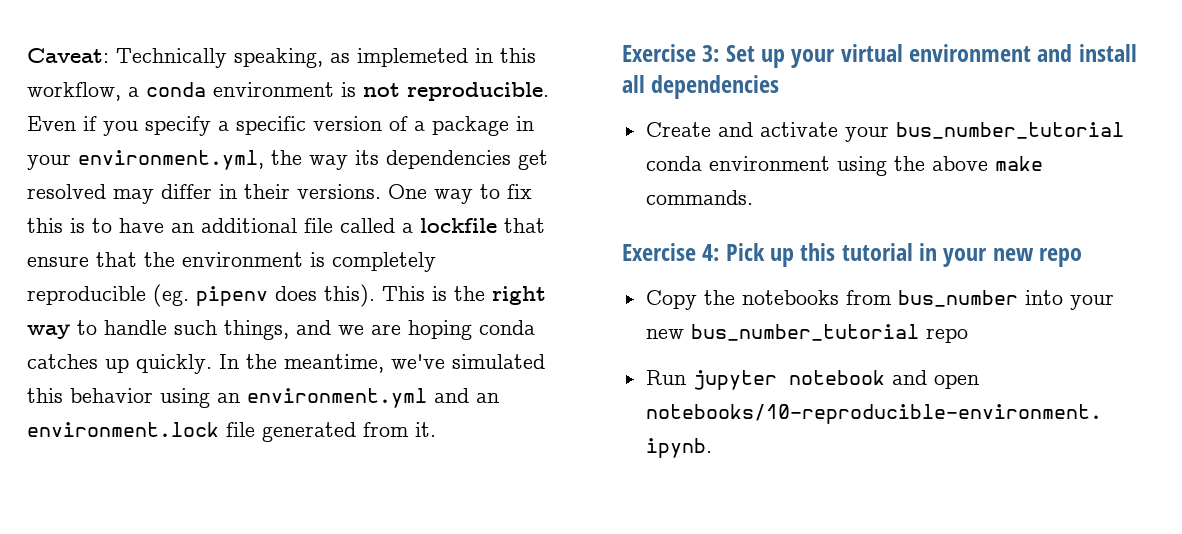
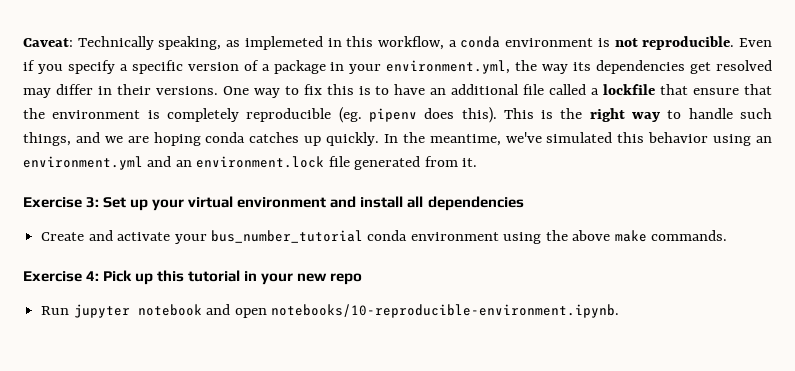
[645,290,1114,310] [645,324,968,343] // Copy the notebooks from bus_number into your new bus_number_tutorial repo -> (363, 279) none

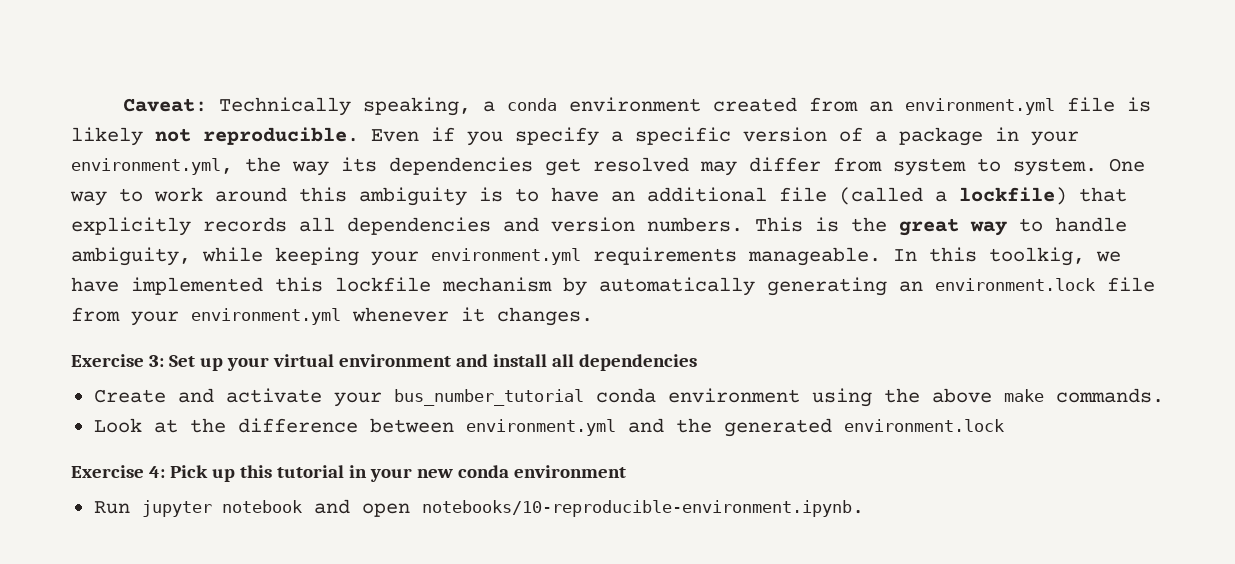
[226,36,610,50] as implemeted in this workflow, a conda environment is -> [482,97,1151,115] [71,127,143,146] a conda environment created from an environment.yml file is likely
[97,84,354,98] in their versions. One way to fix this -> [833,157,1145,176] [70,187,467,206] from system to system. One way to work around this ambiguity
[549,84,773,95] [23,107,497,123] called a lockfile that ensure that the environment is completely reproducible (eg. pipenv does this). -> [839,187,1127,205] [71,217,743,236] (called a lockfile) that explicitly records all dependencies and version numbers.
[589,108,625,122] right -> [899,218,959,236] great
[740,108,772,119] [23,132,772,146] [23,156,478,170] such things, and we are hoping conda catches up quickly. In the meantime, we've simulated this behavior using an environment.yml and an environment.lock file generated from it. -> [71,247,1121,266] [71,277,1155,296] [71,307,593,326] ambiguity, while keeping your environment.yml requirements manageable. In this toolkig, we have implemented this lockfile mechanism by automatically generating an environment.lock file from your environment.yml whenever it changes.
(728, 235) none -> [93,418,1004,437] // Look at the difference between environment.yml and the generated environment.lock
[330,273,363,285] repo -> [457,465,626,478] conda environment

